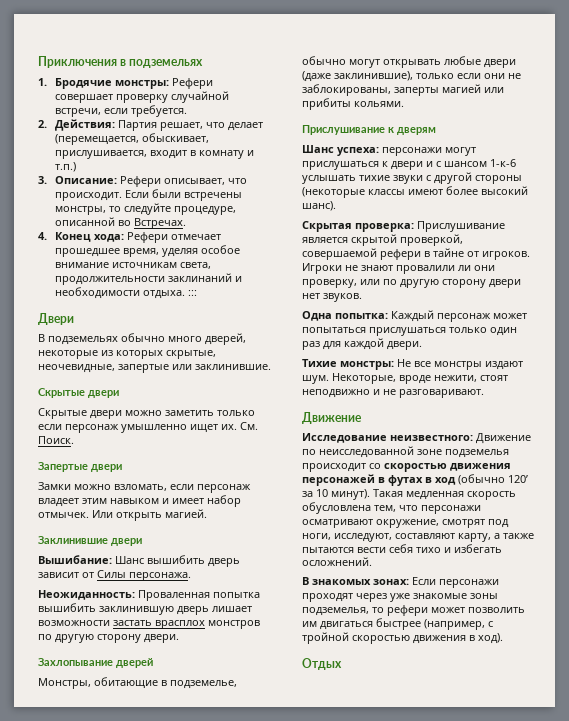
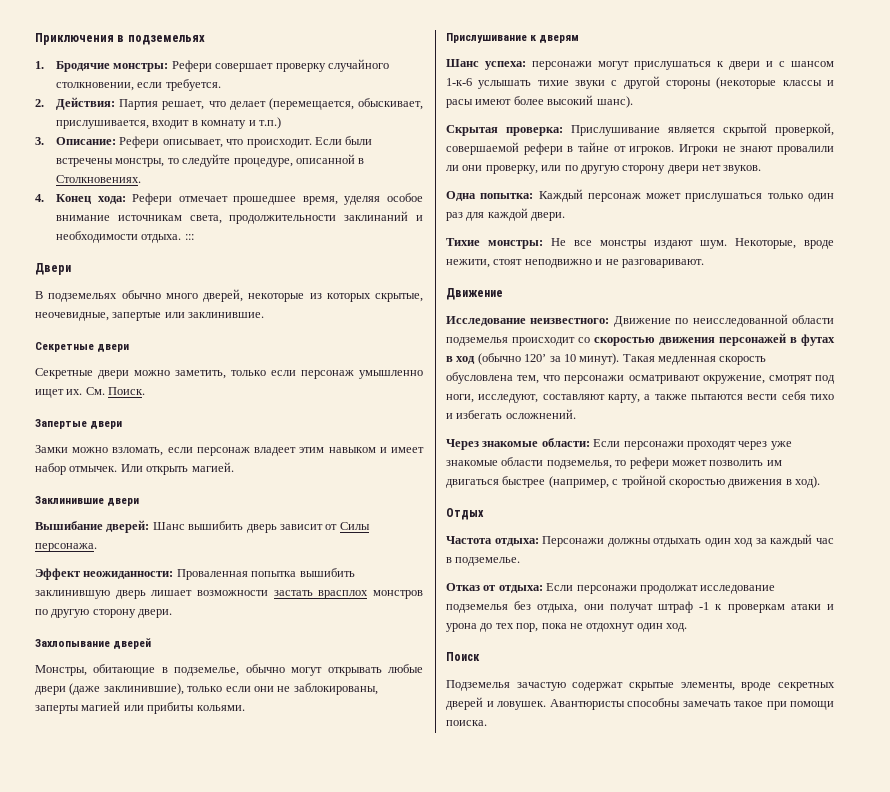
[171,91,230,103] [55,108,102,117] случайной встречи, -> [327,59,389,72] [56,82,135,91] случайного столкновении,
[118,218,187,229] во Встречах. -> [358,158,365,164] [56,175,142,183] в Столкновениях.
[38,388,119,398] [38,408,87,419] Скрытые двери // Скрытые -> [35,342,130,352] [35,368,93,379] Секретные двери // Секретные
[165,410,214,416] заметить -> [175,370,226,379] заметить,
[38,555,112,564] Вышибание: -> [35,520,150,533] Вышибание дверей:
[38,590,135,600] Неожиданность: -> [35,568,174,580] Эффект неожиданности:
(405, 192) none -> [827,80,834,86] [446,99,473,108] и расы
[302,327,366,333] попытаться -> (682, 196) none
[417,449,442,455] зоне -> [792,315,834,324] области
[302,577,409,585] В знакомых зонах: -> [446,438,590,450] Через знакомые области:
[470,593,498,599] зоны -> [501,457,544,466] области
(342, 664) none -> [446,534,834,547] [446,557,521,566] [446,583,776,594] [446,601,834,613] [446,623,687,632] [446,652,480,661] [446,680,835,691] [446,697,834,710] [446,720,487,726] // Частота отдыха: Персонажи должны отдыхать один ход за каждый час в подземелье. // Отказ от отдыха: Если персонажи продолжат исследование подземелья без отдыха, они получат штраф -1 к проверкам атаки и урона до тех пор, пока не отдохнут один ход. // Поиск // Подземелья зачастую содержат скрытые элементы, вроде секретных дверей и ловушек. Авантюристы способны замечать такое при помощи поиска.

